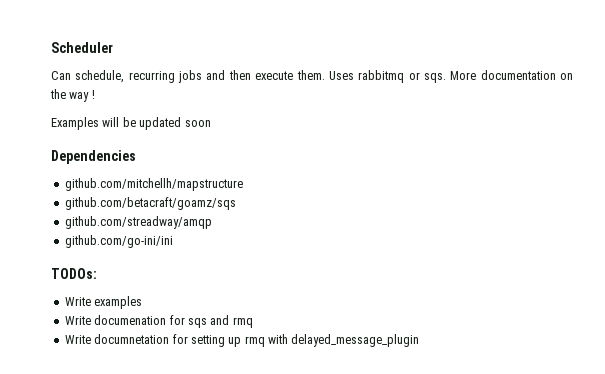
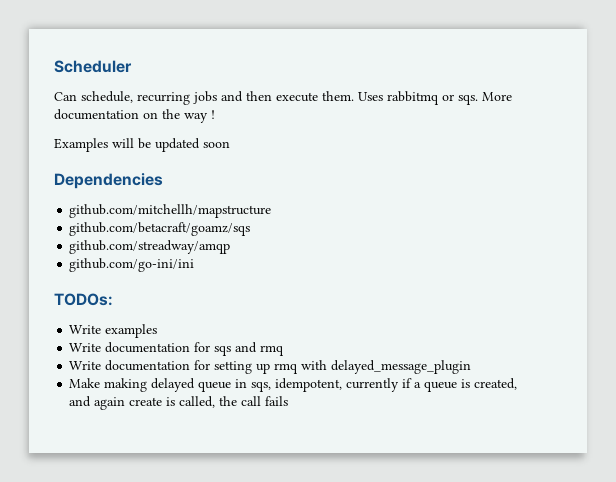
[94,315,167,325] documenation -> [105,342,191,353] documentation
[94,334,170,344] documnetation -> [105,360,191,371] documentation
(420, 340) none -> [69,378,518,392] [69,396,289,410] // Make making delayed queue in sqs, idempotent, currently if a queue is created, and again create is called, the call fails

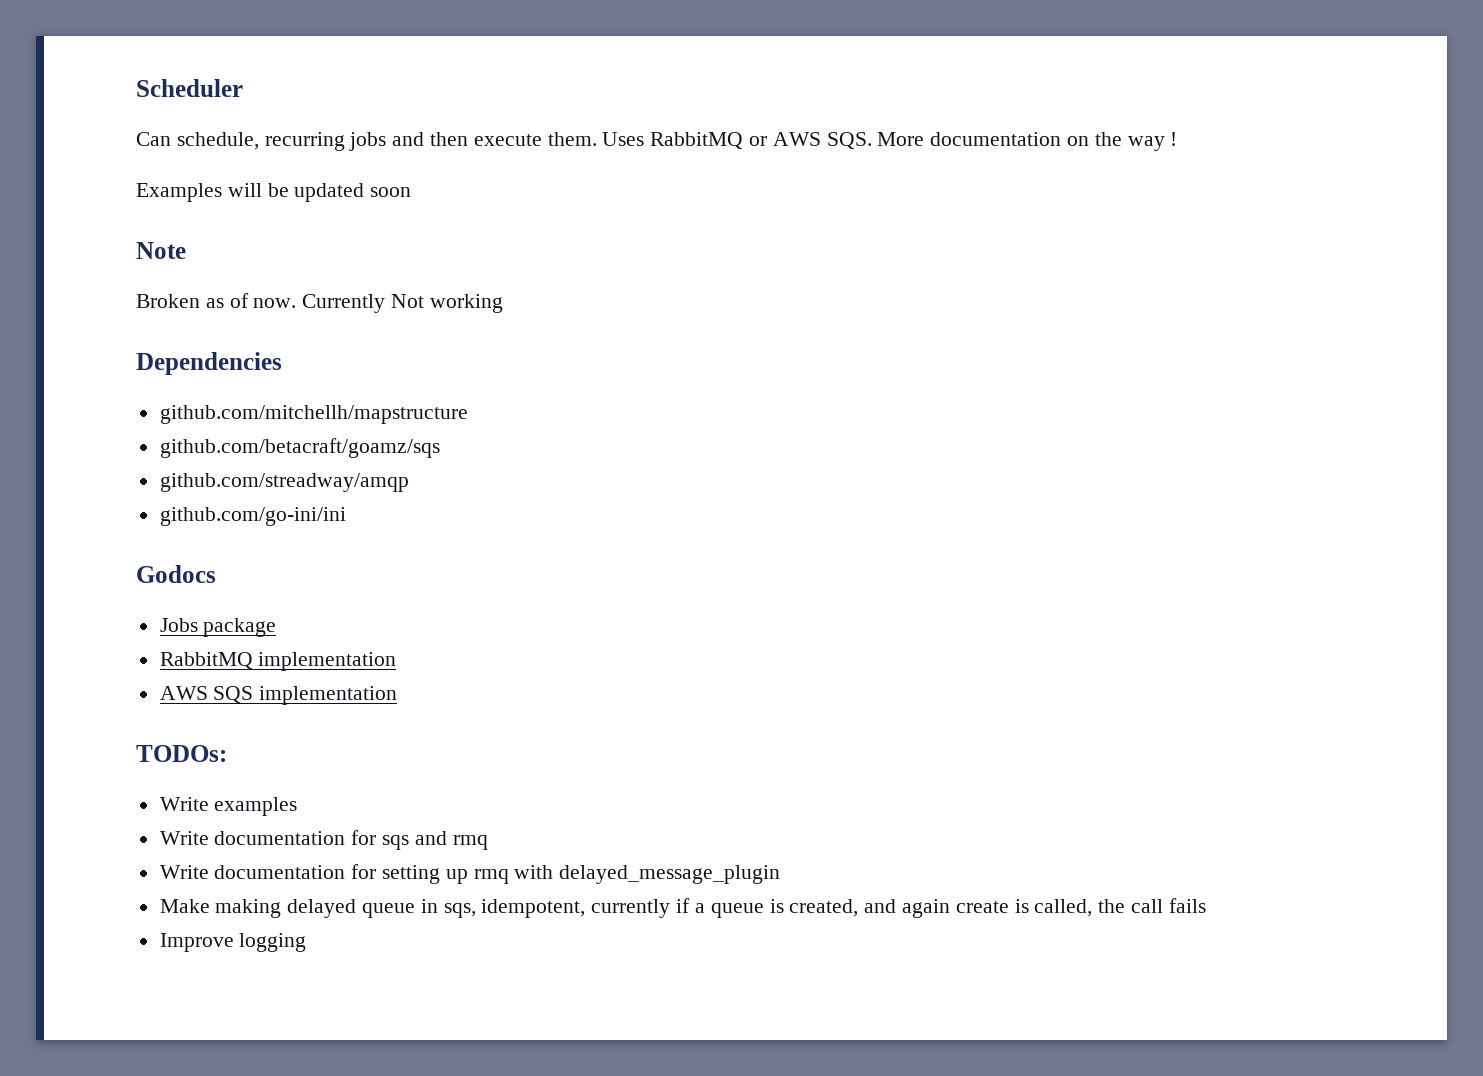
[387,91,478,105] rabbitmq or sqs. -> [650,132,872,149] RabbitMQ or AWS SQS.
(230, 144) none -> [136,242,186,259] [136,293,503,313] // Note // Broken as of now. Currently Not working
(195, 265) none -> [136,565,216,583] [159,618,277,637] [159,652,397,671] [159,686,398,705] // Godocs // Jobs package // RabbitMQ implementation // AWS SQS implementation
(289, 401) none -> [159,933,307,952] // Improve logging

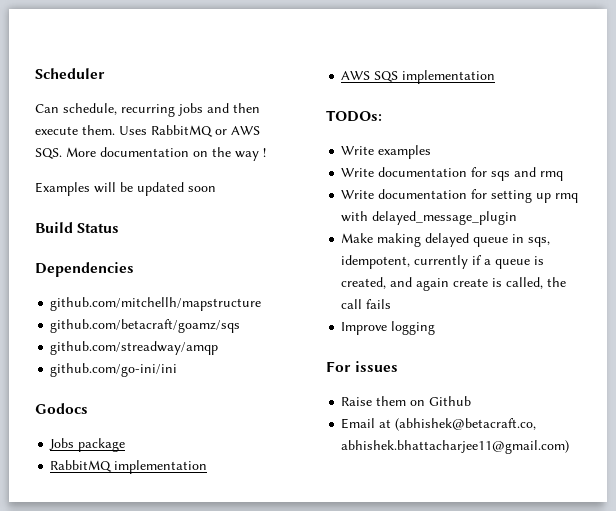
[136,242,186,259] [136,293,503,313] Note // Broken as of now. Currently Not working -> [35,222,120,233] Build Status
(307, 942) none -> [326,361,399,372] [341,396,472,406] [341,418,537,431] [341,440,570,454] // For issues // Raise them on Github // Email at (abhishek@betacraft.co, abhishek.bhattacharjee11@gmail.com)

